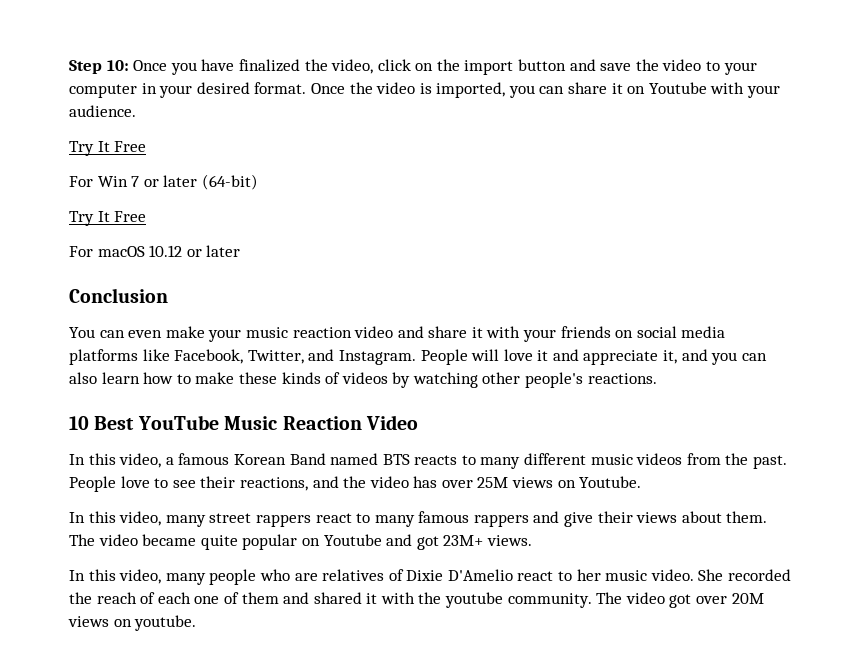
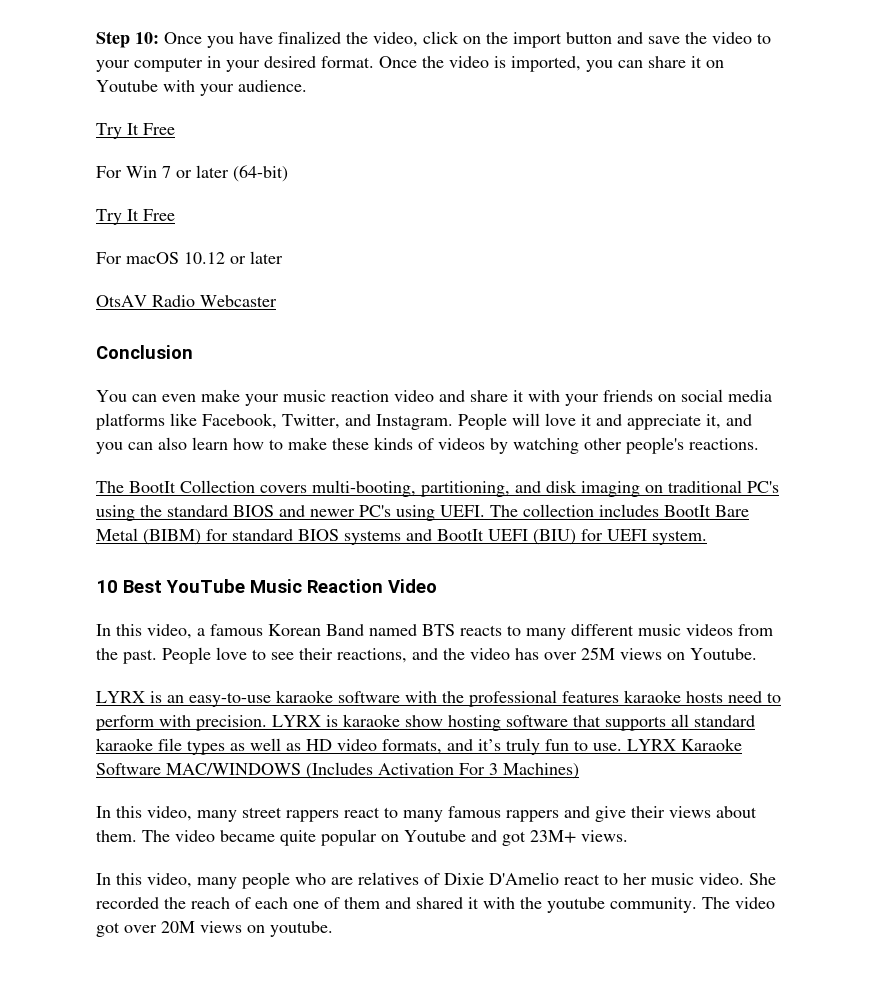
(241, 251) none -> [96,295,277,307] // OtsAV Radio Webcaster
(657, 378) none -> [96,480,779,497] [96,504,749,521] [96,528,707,545] // The BootIt Collection covers multi-booting, partitioning, and disk imaging on traditional PC's using the standard BIOS and newer PC's using UEFI. The collection includes BootIt Bare Metal (BIBM) for standard BIOS systems and BootIt UEFI (BIU) for UEFI system.
(642, 482) none -> [96,690,781,707] [96,714,755,731] [96,738,742,755] [96,762,579,779] // LYRX is an easy-to-use karaoke software with the professional features karaoke hosts need to perform with precision. LYRX is karaoke show hosting software that supports all standard karaoke file types as well as HD video formats, and it’s truly fun to use. LYRX Karaoke Software MAC/WINDOWS (Includes Activation For 3 Machines)

